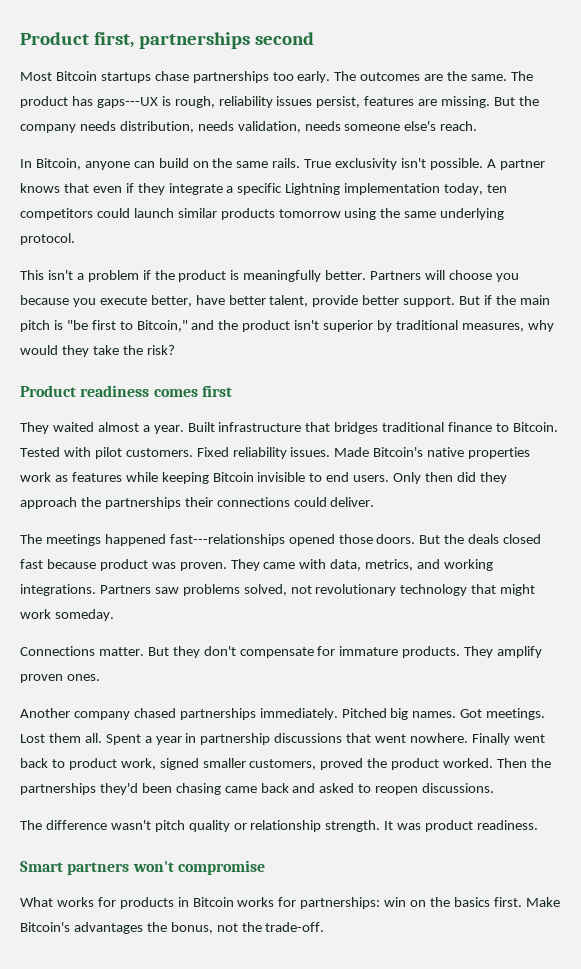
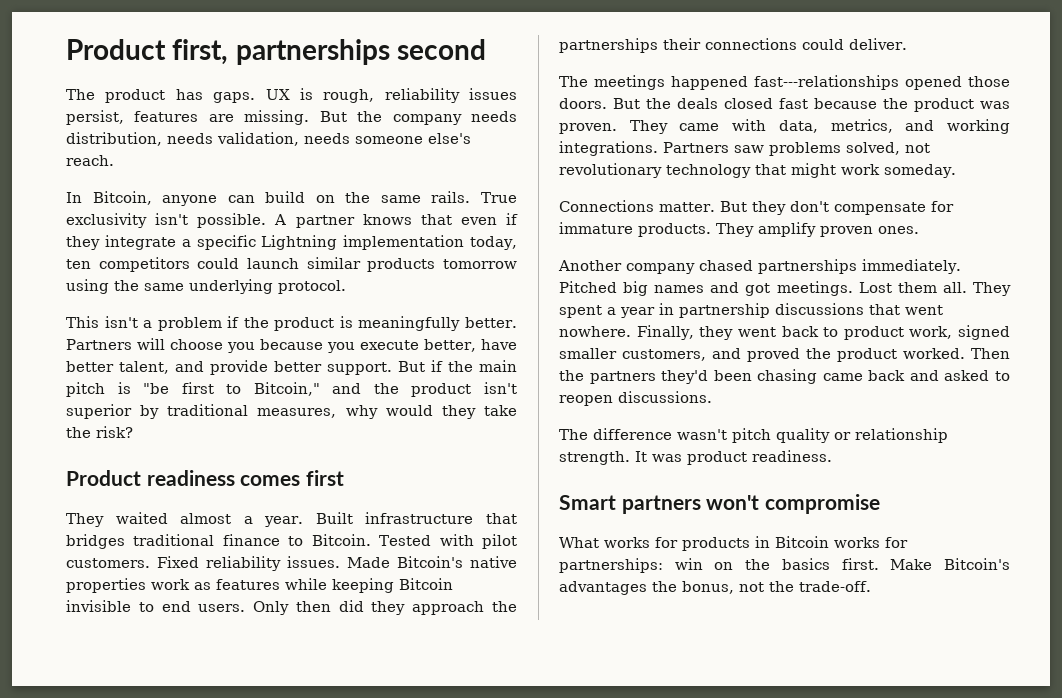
[20,71,508,83] Most Bitcoin startups chase partnerships too early. The outcomes are the same. -> (487, 49) none
[96,97,158,108] gaps---UX -> [213,89,290,103] gaps. UX
(309, 301) none -> [175,361,204,372] and
(96, 564) none -> [883,98,908,109] the
[412,709,483,718] names. Got -> [654,282,771,296] names and got
[105,734,141,745] Spent -> [972,282,1011,296] [559,305,602,318] They spent
[471,733,510,745] Finally -> [636,325,734,340] Finally, they
(317, 764) none -> [712,348,741,359] and
[20,783,96,795] partnerships -> [589,371,656,384] partners

